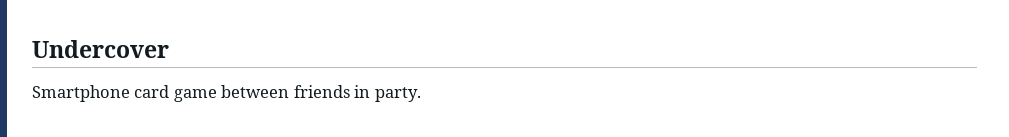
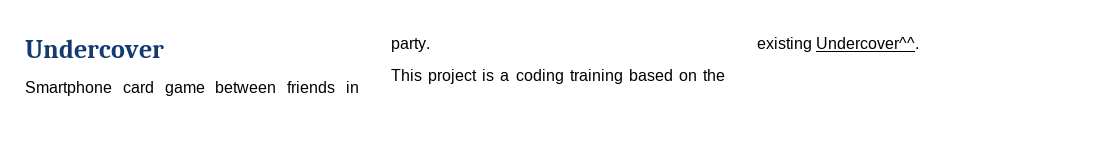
(421, 94) none -> [391,69,725,84] [757,37,920,52] // This project is a coding training based on the existing Undercover^^.

